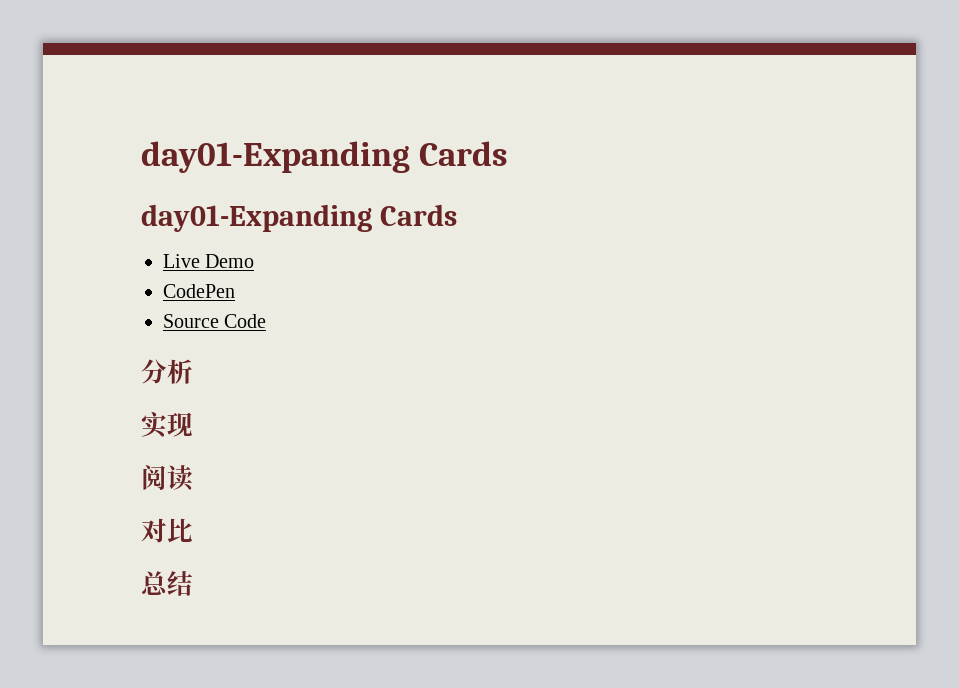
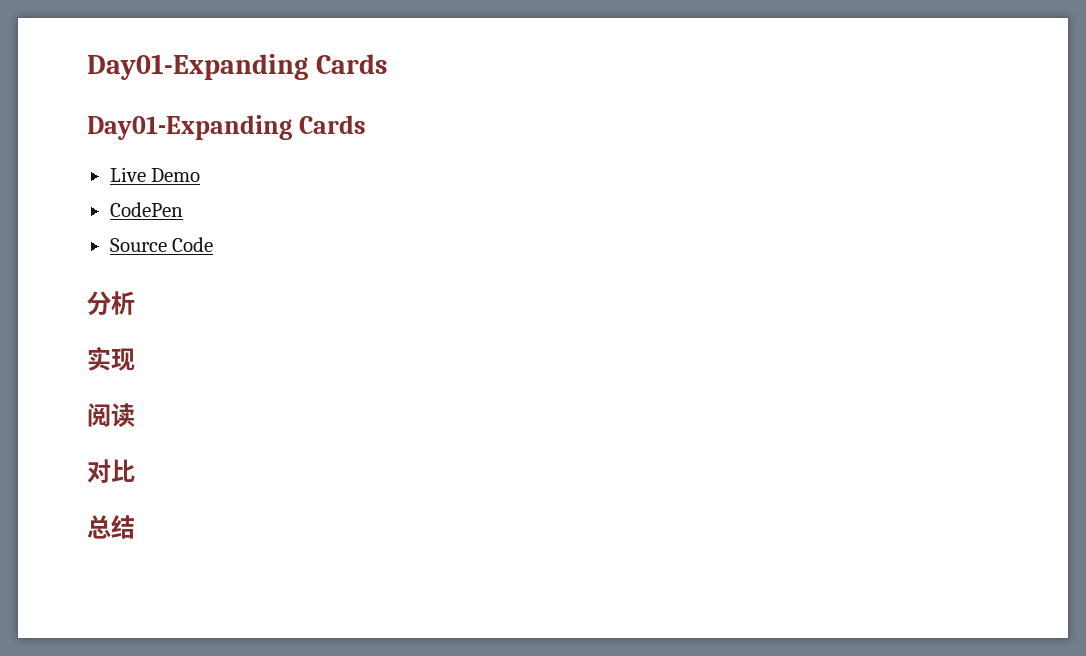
[141,141,509,173] [141,204,372,232] day01-Expanding Cards // day01-Expanding -> [87,54,387,80] [87,115,292,140] Day01-Expanding Cards // Day01-Expanding

